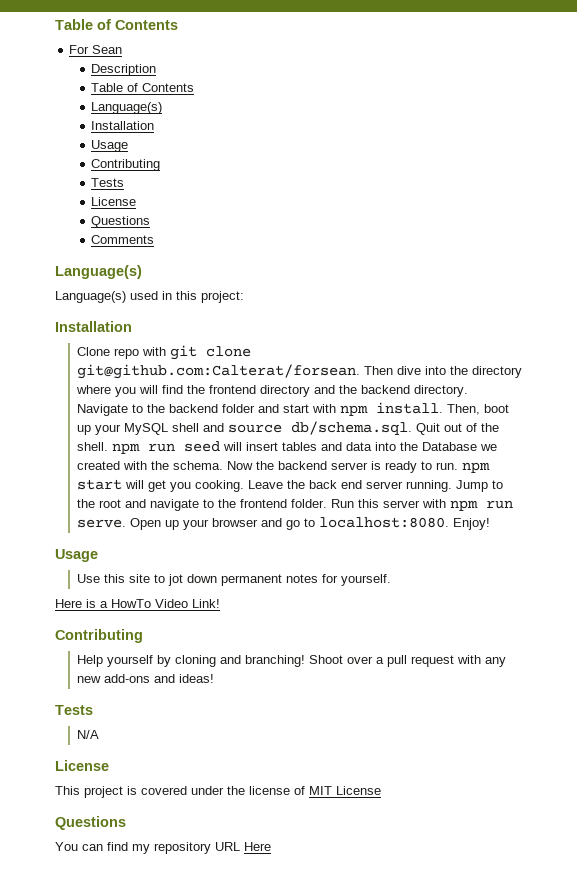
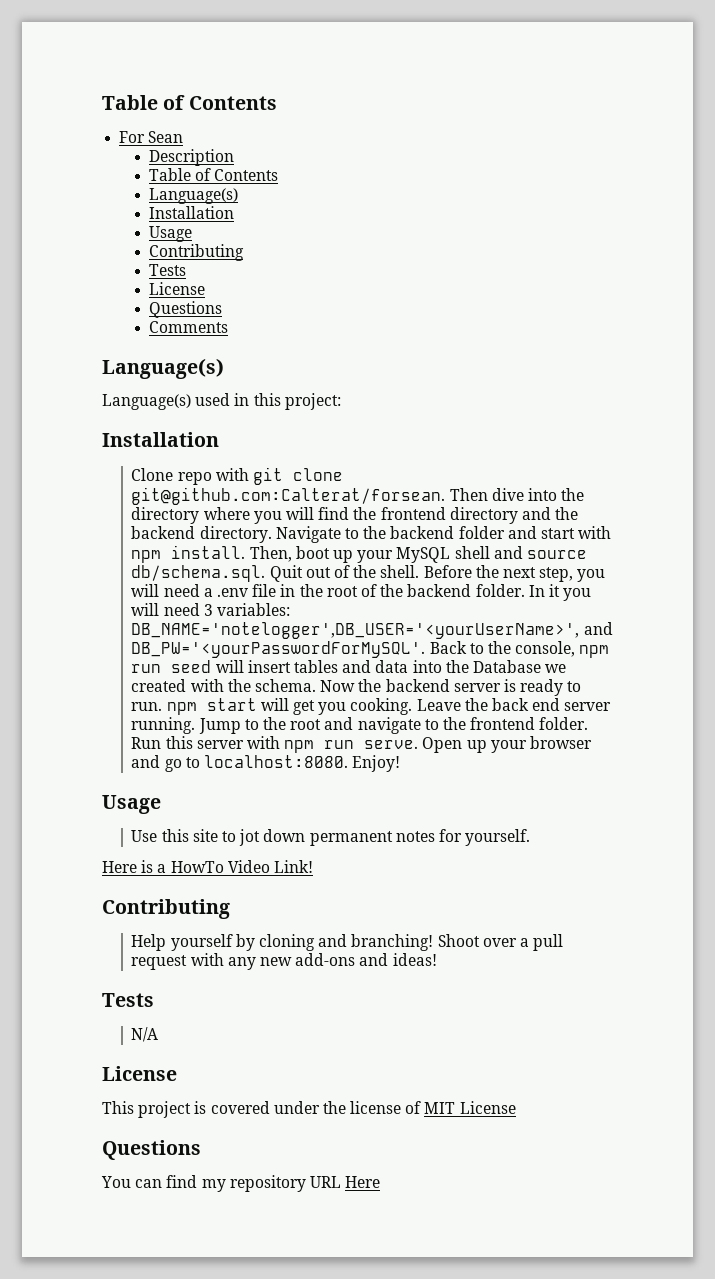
(108, 446) none -> [423,565,606,582] [131,584,592,601] [131,603,291,616] [131,622,613,639] [131,641,576,658] Before the next step, you will need a .env file in the root of the backend folder. In it you will need 3 variables: DB_NAME='notelogger',DB_USER='<yourUserName>', and DB_PW='<yourPasswordForMySQL'. Back to the console,

